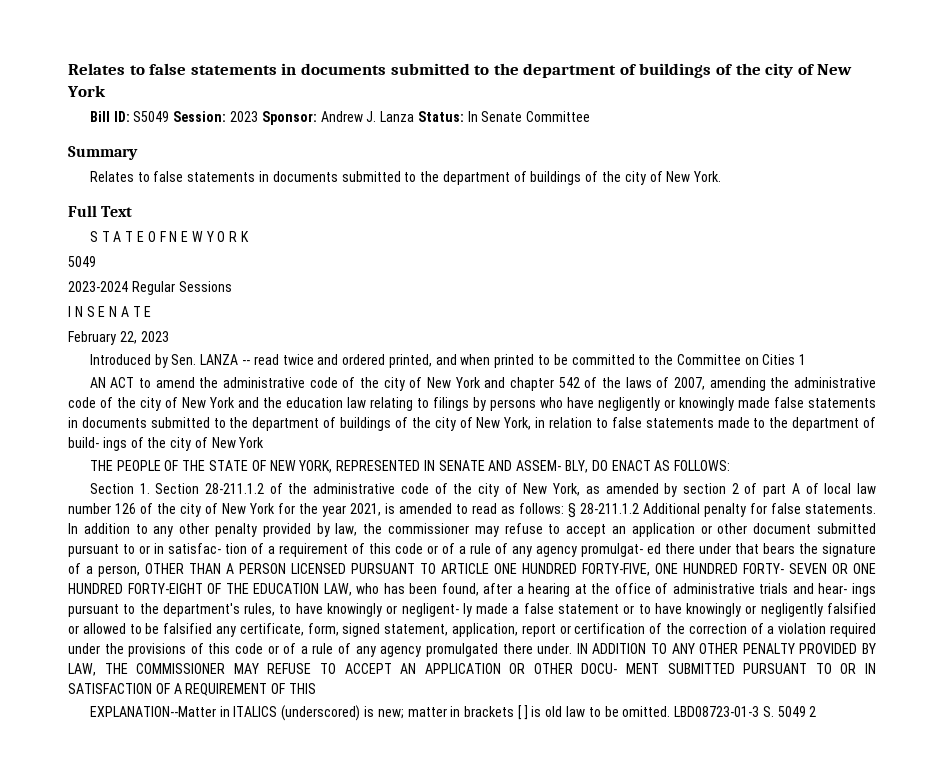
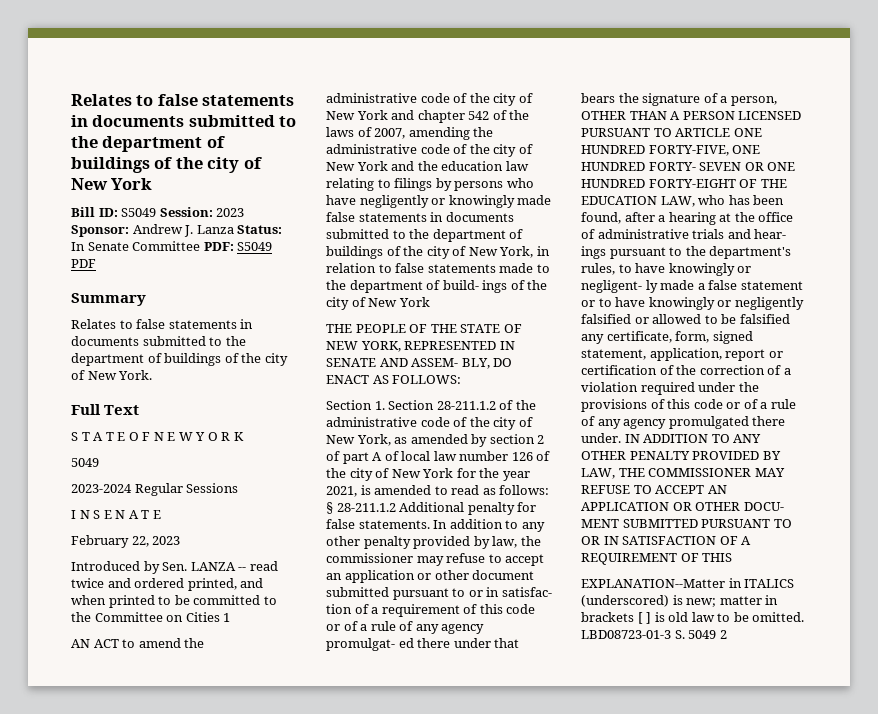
(591, 116) none -> [203,242,273,251] [71,259,96,268] PDF: S5049 PDF

